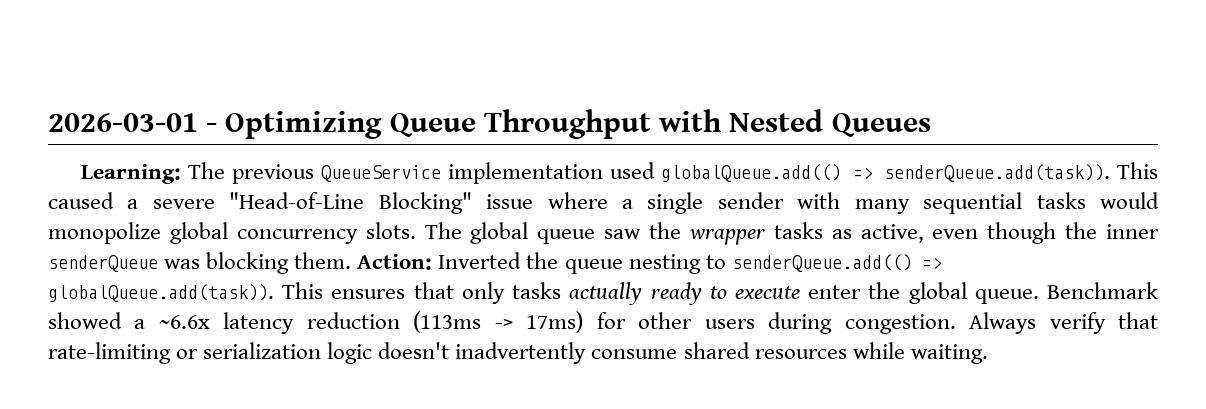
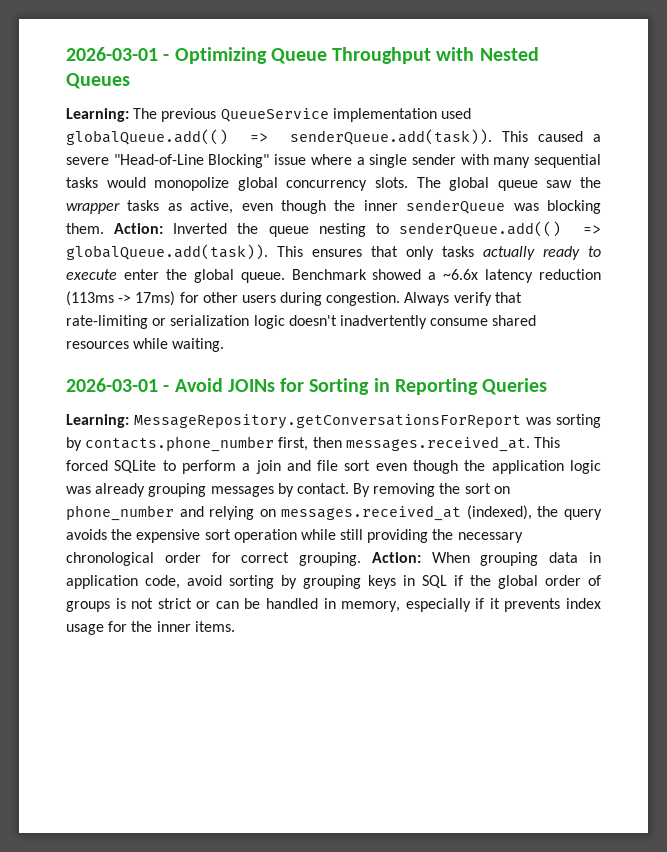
(988, 354) none -> [66,378,548,395] [66,414,601,429] [66,436,560,452] [66,460,601,474] [66,483,510,497] [66,505,602,521] [66,529,523,543] [66,552,601,566] [66,575,601,589] [66,598,601,612] [66,621,235,635] // 2026-03-01 - Avoid JOINs for Sorting in Reporting Queries // Learning: MessageRepository.getConversationsForReport was sorting by contacts.phone_number first, then messages.received_at. This forced SQLite to perform a join and file sort even though the application logic was already grouping messages by contact. By removing the sort on phone_number and relying on messages.received_at (indexed), the query avoids the expensive sort operation while still providing the necessary chronological order for correct grouping. Action: When grouping data in application code, avoid sorting by grouping keys in SQL if the global order of groups is not strict or can be handled in memory, especially if it prevents index usage for the inner items.

